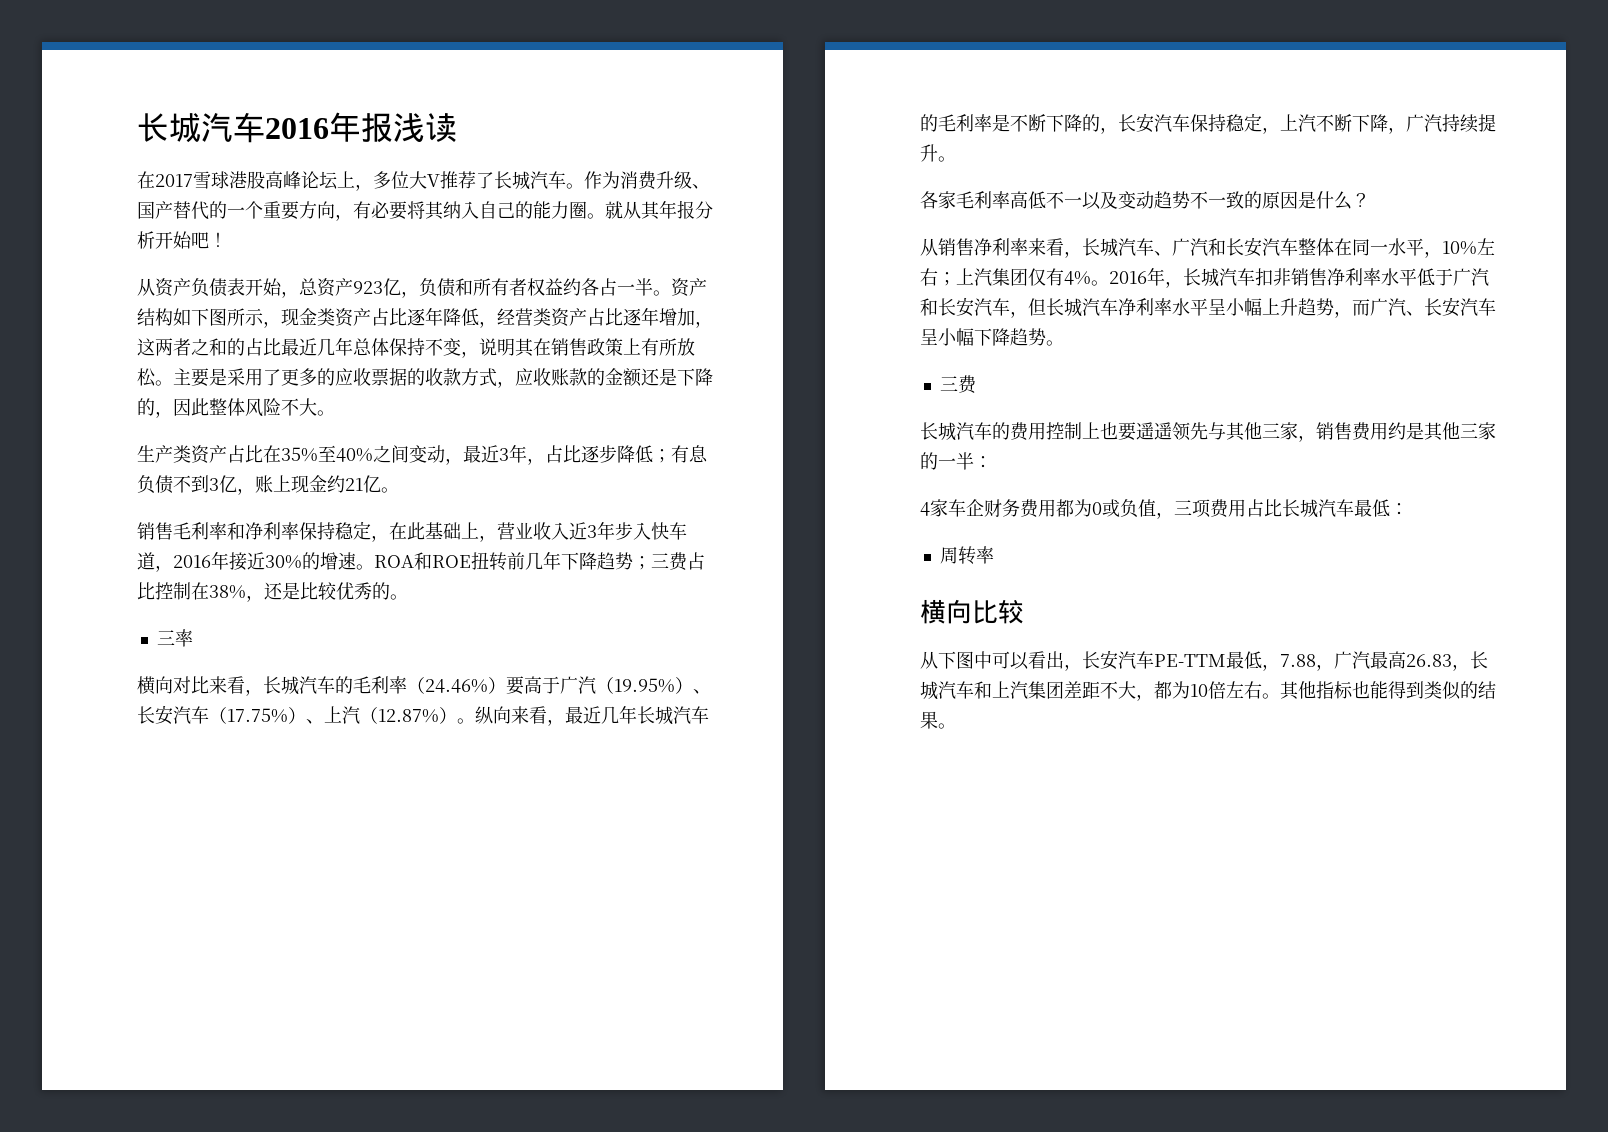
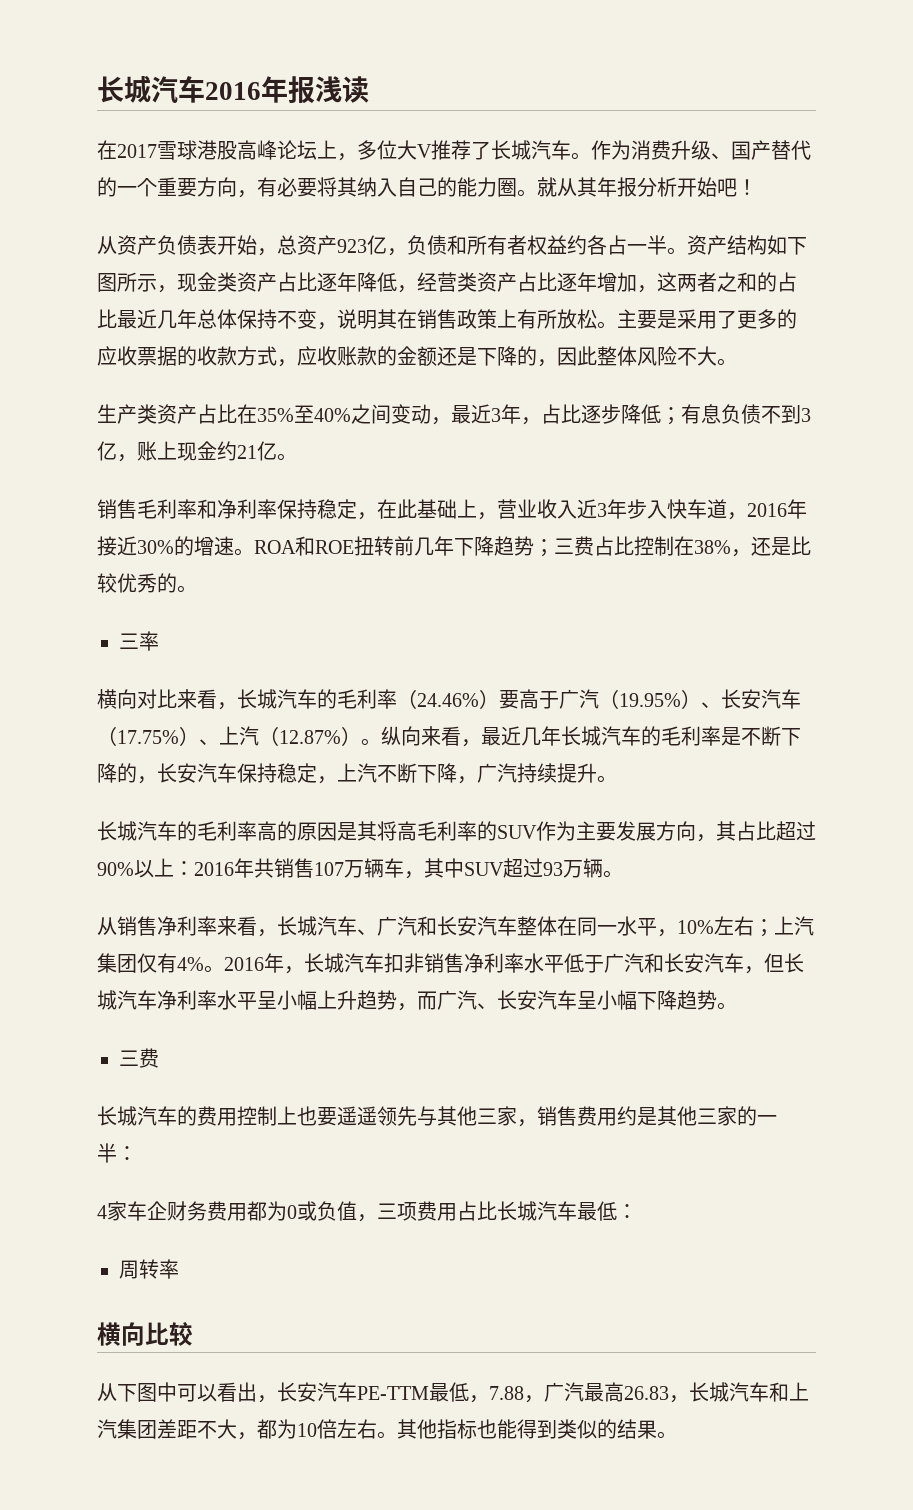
[920,191,1370,210] 各家毛利率高低不一以及变动趋势不一致的原因是什么？ -> [97,821,816,842] [97,858,623,879] 长城汽车的毛利率高的原因是其将高毛利率的SUV作为主要发展方向，其占比超过90%以上：2016年共销售107万辆车，其中SUV超过93万辆。

